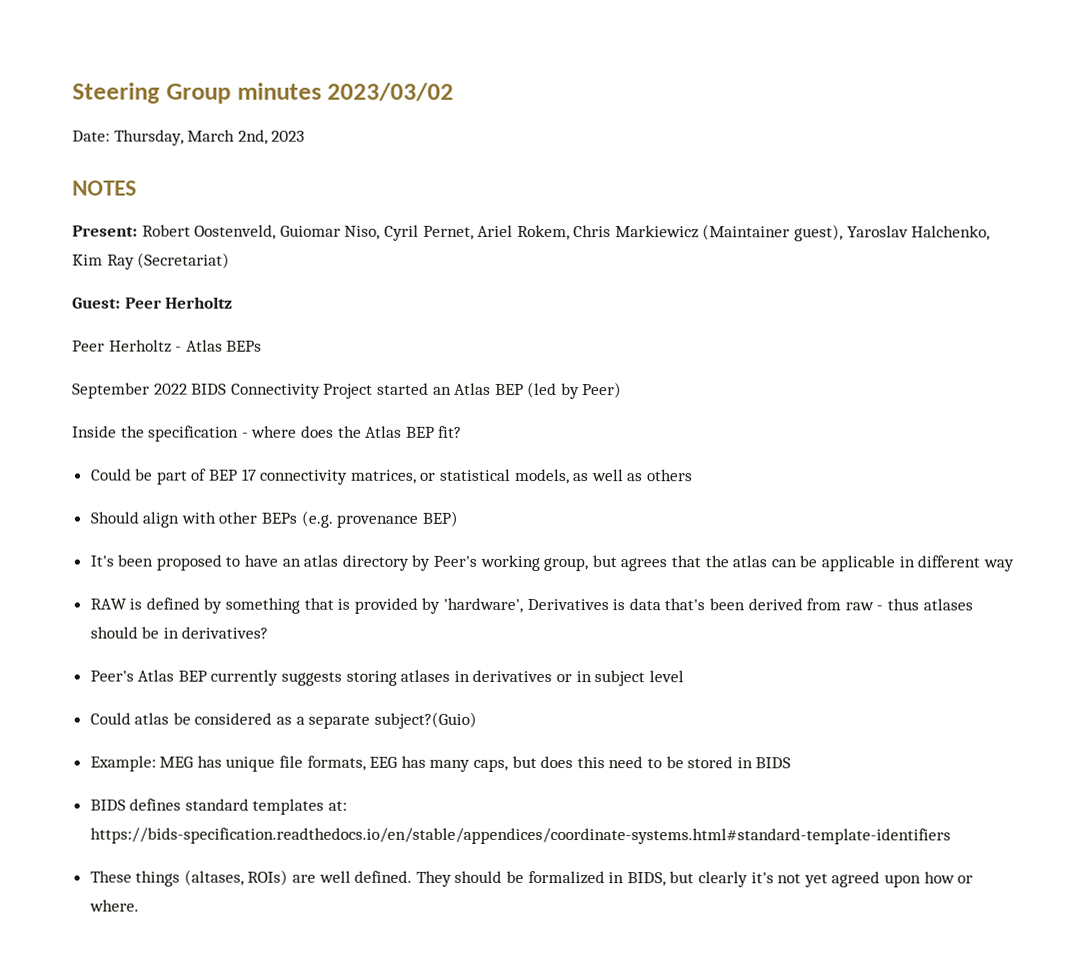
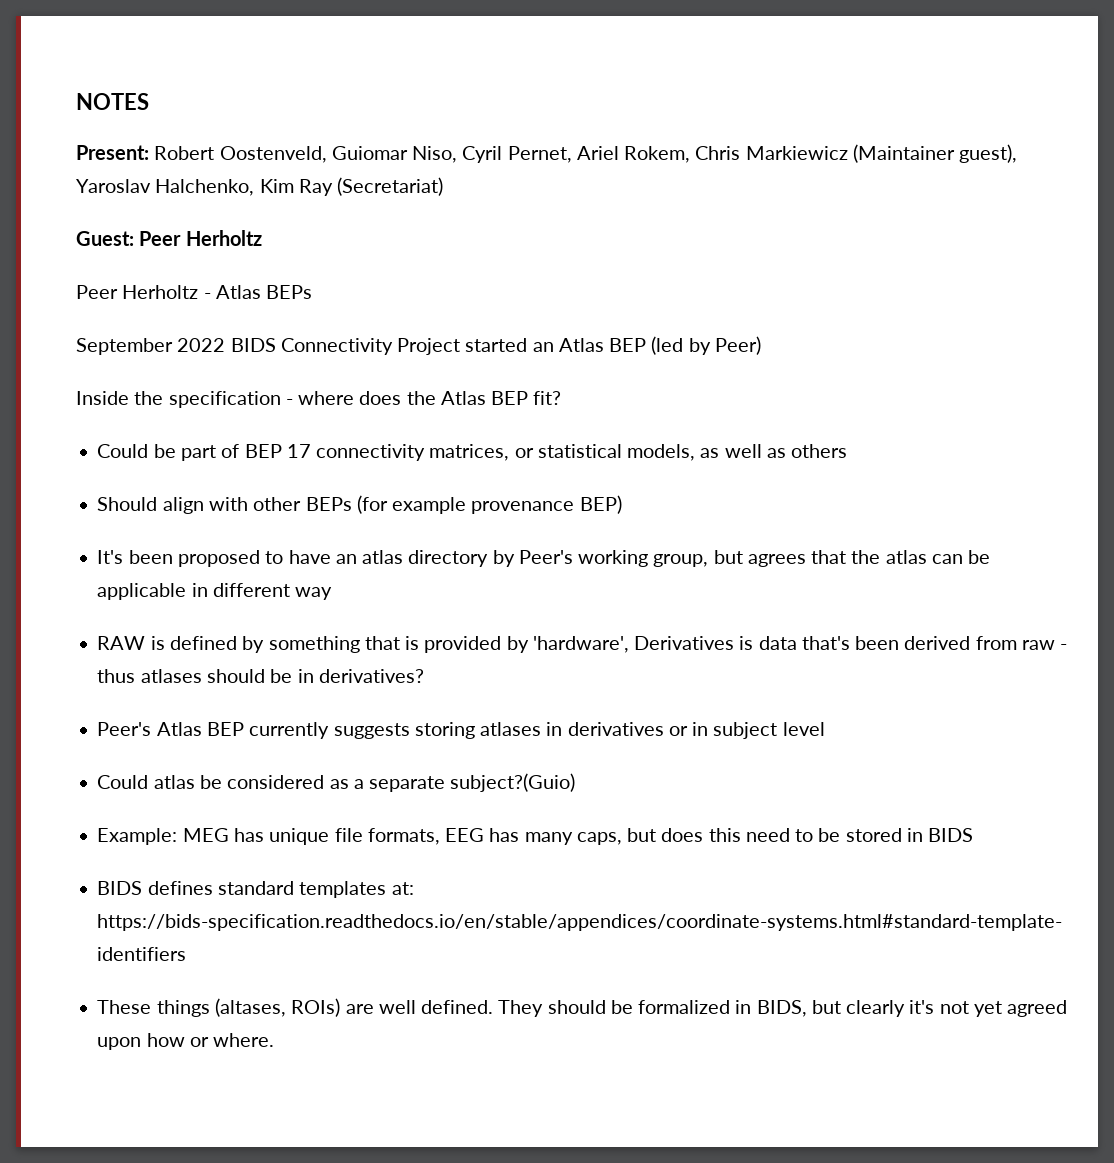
[72,82,455,104] [72,129,306,146] Steering Group minutes 2023/03/02 // Date: Thursday, March 2nd, 2023 // -> (76, 101) none
[300,510,333,528] (e.g. -> [356,495,467,514] (for example

